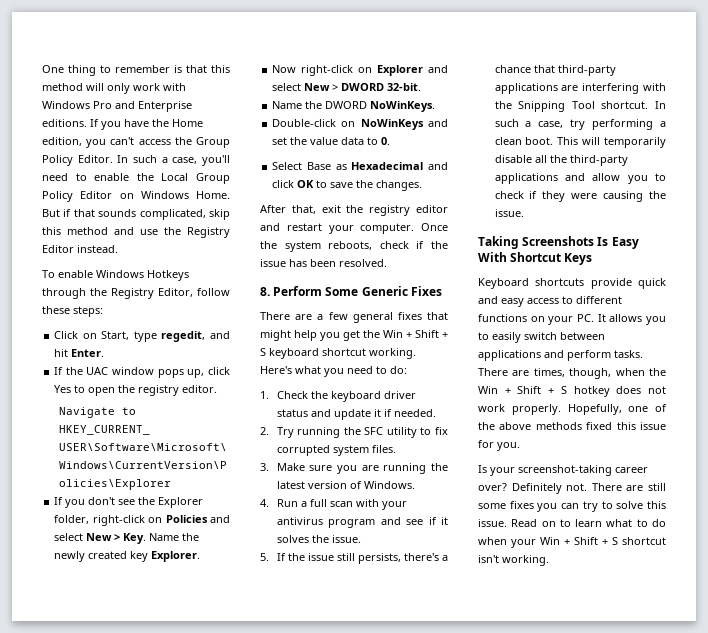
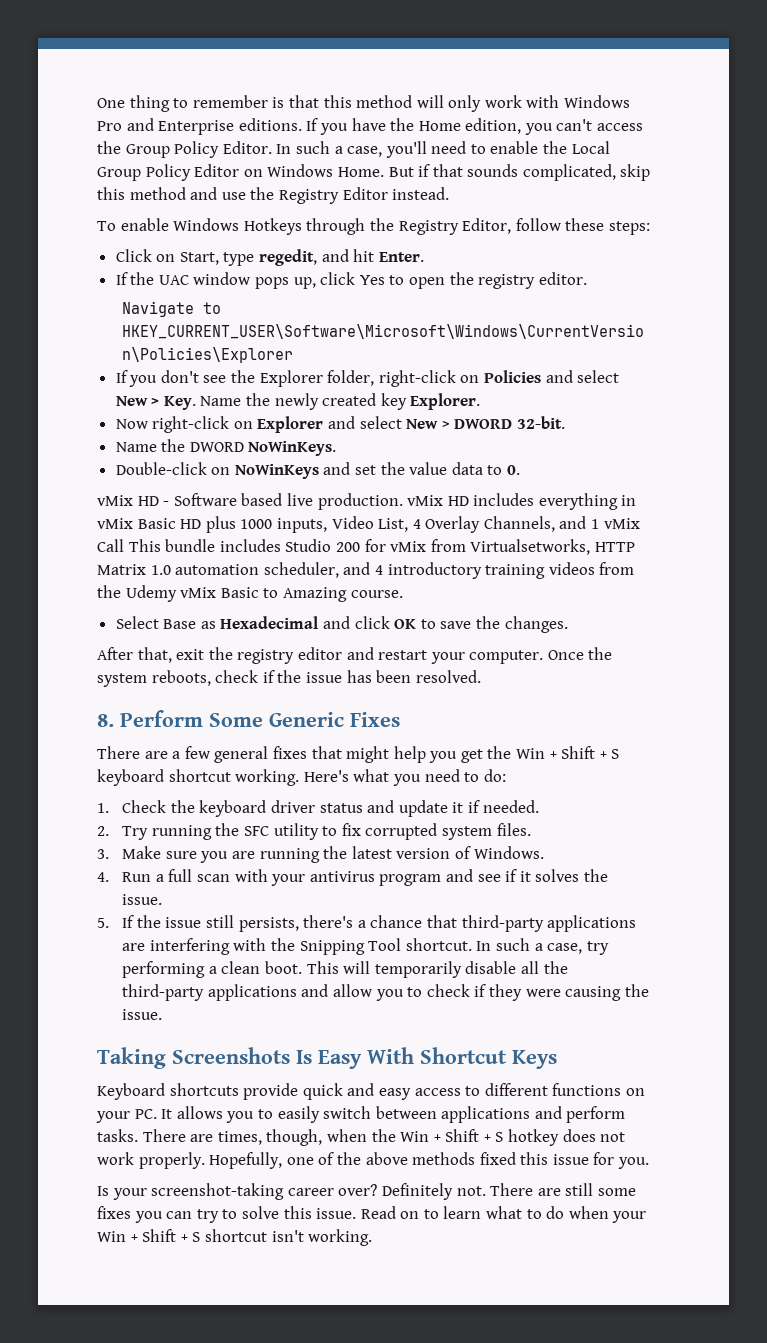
(391, 141) none -> [97,493,637,510] [97,516,640,533] [97,539,635,555] [97,562,635,579] [97,585,403,602] // vMix HD - Software based live production. vMix HD includes everything in vMix Basic HD plus 1000 inputs, Video List, 4 Overlay Channels, and 1 vMix Call This bundle includes Studio 200 for vMix from Virtualsetworks, HTTP Matrix 1.0 automation scheduler, and 4 introductory training videos from the Udemy vMix Basic to Amazing course.

